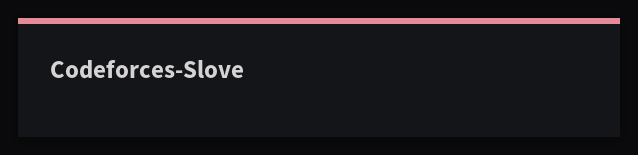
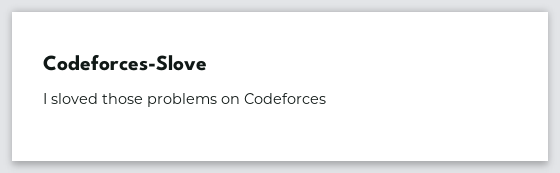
(244, 69) none -> [43,93,326,107] // I sloved those problems on Codeforces

